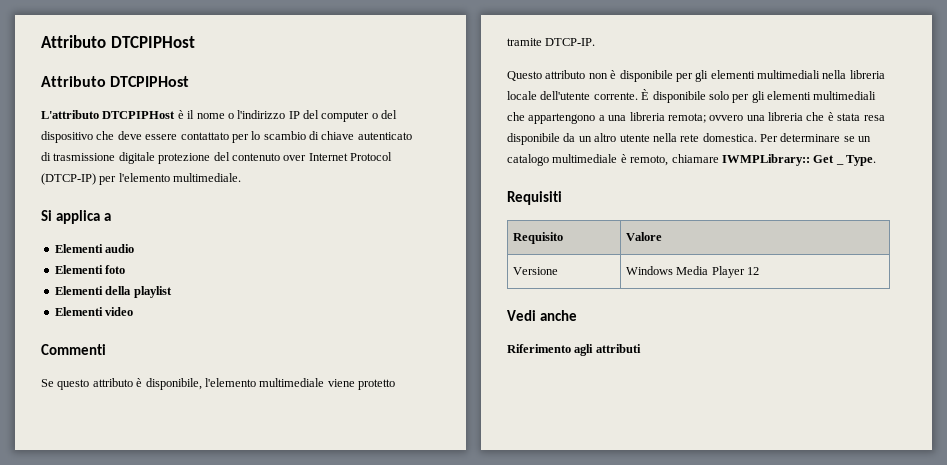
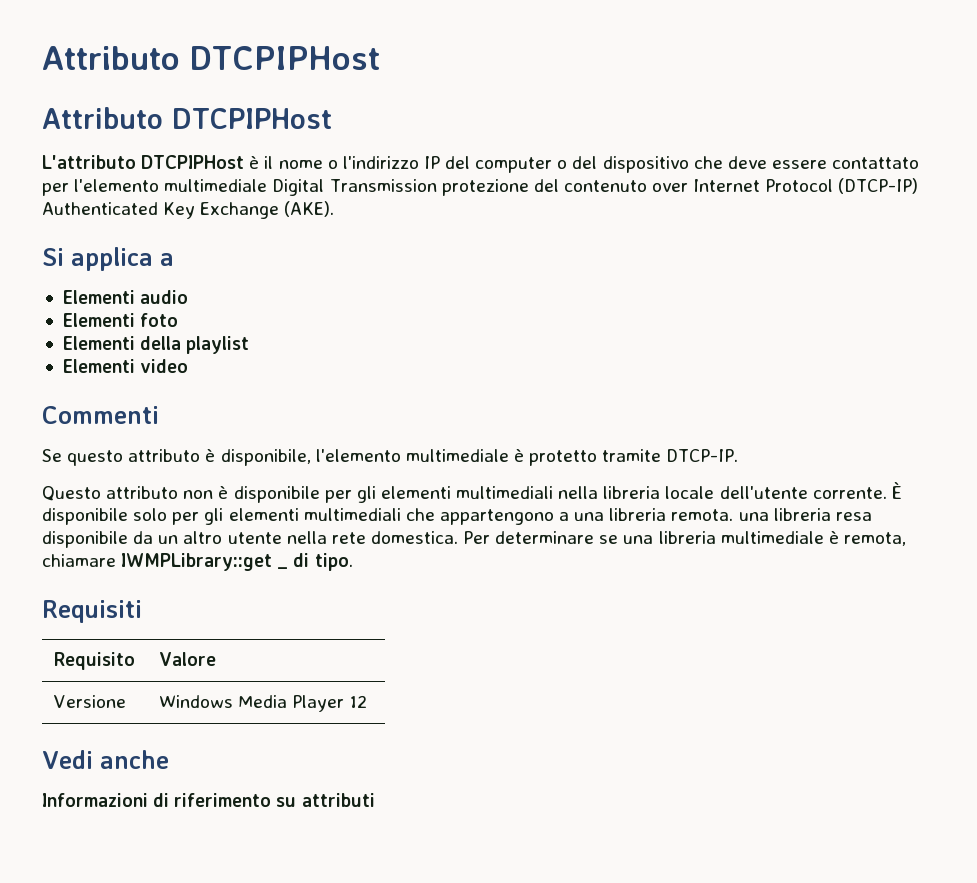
[251,131,412,140] [41,152,155,164] lo scambio di chiave autenticato di trasmissione digitale -> [74,179,437,196] l'elemento multimediale Digital Transmission
[99,173,242,185] per l'elemento multimediale. -> [42,201,335,219] Authenticated Key Exchange (AKE).
[327,379,355,387] viene -> [513,449,524,462] è
[667,112,861,123] remota; ovvero una libreria che è stata -> [671,508,831,521] remota. una libreria
[858,136,872,142] [507,154,835,166] [835,155,876,166] un catalogo multimediale è remoto, chiamare IWMPLibrary:: Get _ Type. -> [623,531,906,546] [42,553,289,571] [293,553,353,571] una libreria multimediale è remota, chiamare IWMPLibrary::get _ di tipo.
[507,344,594,356] Riferimento agli -> [42,793,297,807] Informazioni di riferimento su

